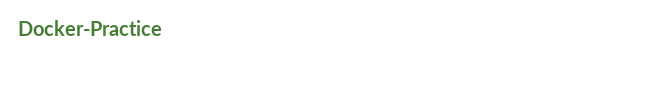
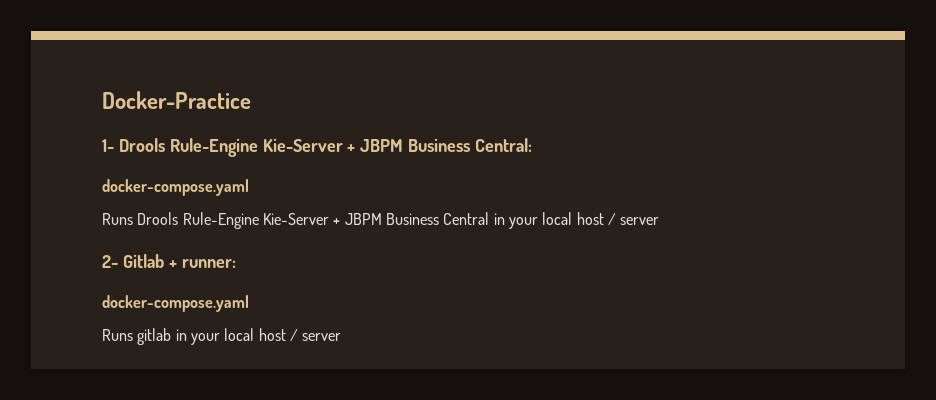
(162, 28) none -> [102,138,533,157] [102,179,249,196] [102,212,660,229] [102,254,236,268] [102,295,249,312] [102,328,342,345] // 1- Drools Rule-Engine Kie-Server + JBPM Business Central: // docker-compose.yaml // Runs Drools Rule-Engine Kie-Server + JBPM Business Central in your local host / server // 2- Gitlab + runner: // docker-compose.yaml // Runs gitlab in your local host / server

